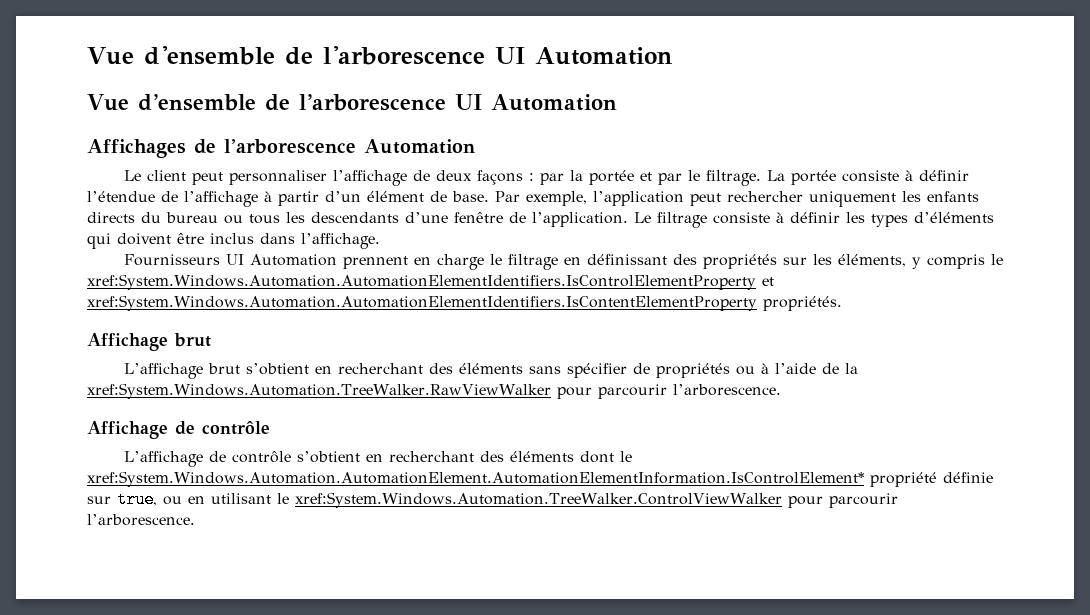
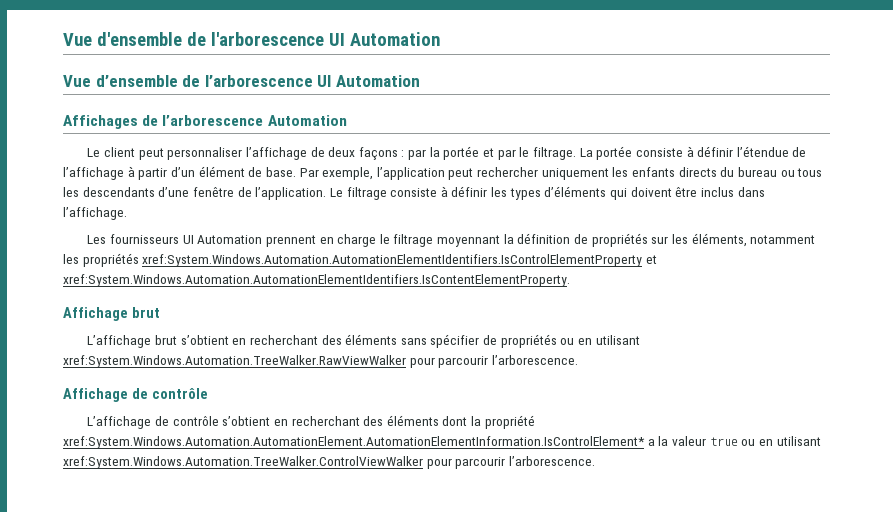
[123,254,220,266] Fournisseurs -> [87,234,179,244] Les fournisseurs
[563,254,1003,269] [87,274,774,290] [87,295,842,311] en définissant des propriétés sur les éléments, y compris le xref:System.Windows.Automation.AutomationElementIdentifiers.IsControlElementProperty et xref:System.Windows.Automation.AutomationElementIdentifiers.IsContentElementProperty propriétés. -> [437,233,816,247] [63,253,657,267] [63,274,570,287] moyennant la définition de propriétés sur les éléments, notamment les propriétés xref:System.Windows.Automation.AutomationElementIdentifiers.IsControlElementProperty et xref:System.Windows.Automation.AutomationElementIdentifiers.IsContentElementProperty.
[760,363,858,374] à l’aide de la -> [578,335,640,345] en utilisant
[619,451,632,462] [87,471,993,487] [87,491,289,508] le xref:System.Windows.Automation.AutomationElement.AutomationElementInformation.IsControlElement* propriété définie sur true, ou en utilisant le -> [471,415,535,429] [63,436,821,449] la propriété xref:System.Windows.Automation.AutomationElement.AutomationElementInformation.IsControlElement* a la valeur true ou en utilisant

